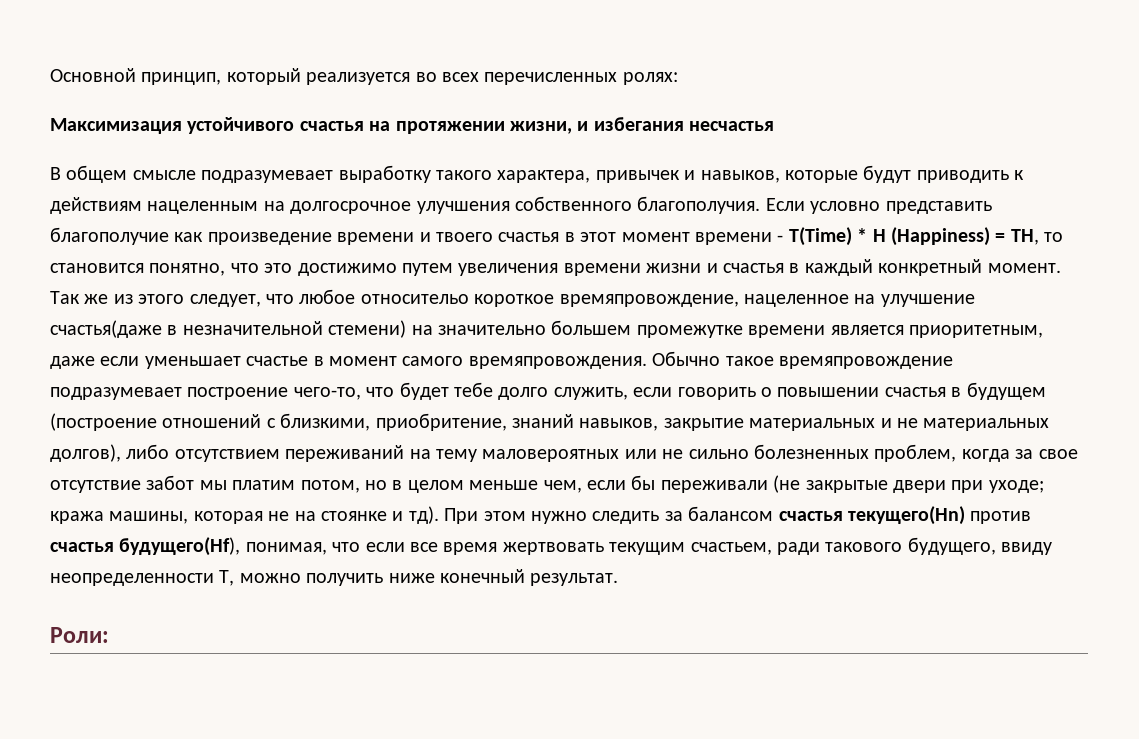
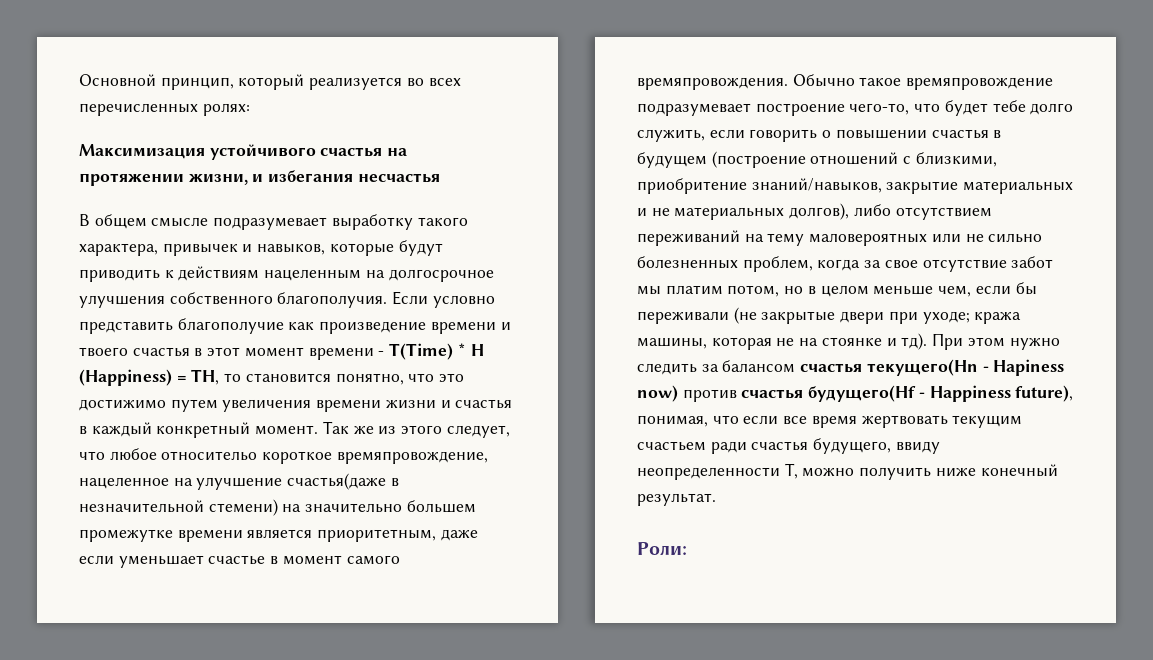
[375,413,659,431] приобритение, знаний навыков, -> [637,178,882,194] приобритение знаний/навыков,
[847,506,1032,525] [50,537,241,556] текущего(Hn) против счастья будущего(Hf), -> [866,359,1065,376] [637,385,1074,402] текущего(Hn - Hapiness now) против счастья будущего(Hf - Happiness future),
[690,542,903,555] счастьем, ради такового -> [637,441,809,454] счастьем ради счастья

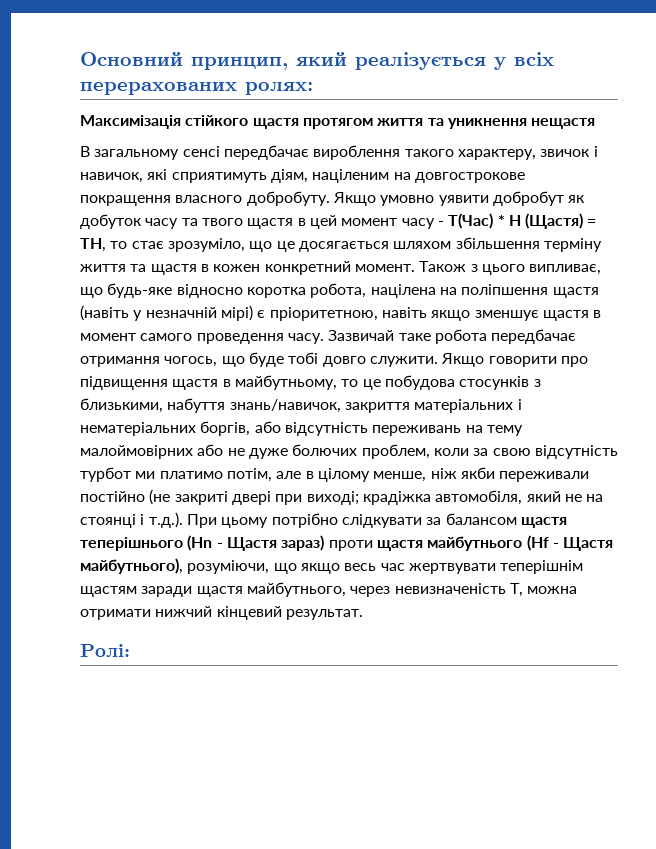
[79,74,461,90] [79,103,250,116] [79,144,408,160] [79,170,440,186] [79,214,468,230] [79,240,443,256] [79,266,494,282] [79,291,495,308] [79,318,511,334] [79,343,454,360] Основной принцип, который реализуется во всех перечисленных ролях: // Максимизация устойчивого счастья на протяжении жизни, и избегания несчастья // В общем смысле подразумевает выработку такого характера, привычек и навыков, которые будут приводить к действиям нацеленным на долгосрочное улучшения собственного благополучия. Если условно представить благополучие как произведение времени и твоего счастья в этот момент времени - T(Time) -> [80,52,554,70] [80,82,313,95] [80,115,596,129] [80,145,598,160] [80,169,525,183] [80,191,586,206] [80,213,494,229] Основний принцип, який реалізується у всіх перерахованих ролях: // Максимізація стійкого щастя протягом життя та уникнення нещастя // В загальному сенсі передбачає вироблення такого характеру, звичок і навичок, які сприятимуть діям, націленим на довгострокове покращення власного добробуту. Якщо умовно уявити добробут як добуток часу та твого щастя в цей момент часу - T(Час)
[79,369,172,386] (Happiness) -> [525,213,584,229] (Щастя)
[245,373,465,385] [79,399,513,412] [79,421,510,438] [79,448,488,464] [79,473,399,490] [79,499,476,516] [79,529,478,542] [79,555,400,568] [637,74,1054,90] [637,100,1074,116] [637,129,1002,142] [637,151,997,168] [637,178,1074,194] [637,203,992,220] [637,230,1043,246] [637,256,1054,272] [637,282,1037,297] [637,307,1022,324] [637,333,1060,350] [637,359,1065,376] [637,385,1074,402] [637,415,1023,428] [637,438,940,454] [637,463,1058,480] становится понятно, что это достижимо путем увеличения времени жизни и счастья в каждый конкретный момент. Так же из этого следует, что любое относительо короткое времяпровождение, нацеленное на улучшение счастья(даже в незначительной стемени) на значительно большем промежутке времени является приоритетным, даже если уменьшает счастье в момент самого времяпровождения. Обычно такое времяпровождение подразумевает построение чего-то, что будет тебе долго служить, если говорить о повышении счастья в будущем (построение отношений с близкими, приобритение знаний/навыков, закрытие материальных и не материальных долгов), либо отсутствием переживаний на тему маловероятных или не сильно болезненных проблем, когда за свое отсутствие забот мы платим потом, но в целом меньше чем, если бы переживали (не закрытые двери при уходе; кража машины, которая не на стоянке и тд). При этом нужно следить за балансом счастья текущего(Hn - Hapiness now) против счастья будущего(Hf - Happiness future), понимая, что если все время жертвовать текущим счастьем ради счастья будущего, ввиду неопределенности T, можно получить ниже конечный -> [131,237,602,252] [80,261,602,275] [80,283,599,298] [80,305,602,321] [80,329,577,344] [80,352,588,367] [80,375,541,390] [80,398,522,413] [80,421,523,436] [80,444,618,459] [80,467,590,482] [80,489,604,505] [80,512,567,528] [80,535,614,551] [80,558,584,574] [80,582,578,597] [80,606,282,620] стає зрозуміло, що це досягається шляхом збільшення терміну життя та щастя в кожен конкретний момент. Також з цього випливає, що будь-яке відносно коротка робота, націлена на поліпшення щастя (навіть у незначній мірі) є пріоритетною, навіть якщо зменшує щастя в момент самого проведення часу. Зазвичай таке робота передбачає отримання чогось, що буде тобі довго служити. Якщо говорити про підвищення щастя в майбутньому, то це побудова стосунків з близькими, набуття знань/навичок, закриття матеріальних і нематеріальних боргів, або відсутність переживань на тему малоймовірних або не дуже болючих проблем, коли за свою відсутність турбот ми платимо потім, але в цілому менше, ніж якби переживали постійно (не закриті двері при виході; крадіжка автомобіля, який не на стоянці і т.д.). При цьому потрібно слідкувати за балансом щастя теперішнього (Hn - Щастя зараз) проти щастя майбутнього (Hf - Щастя майбутнього), розуміючи, що якщо весь час жертвувати теперішнім щастям заради щастя майбутнього, через невизначеність T, можна отримати нижчий кінцевий
[637,542,687,555] Роли: -> [80,644,130,657] Ролі:

